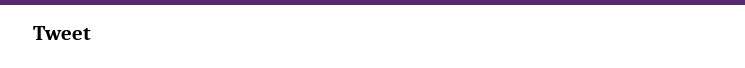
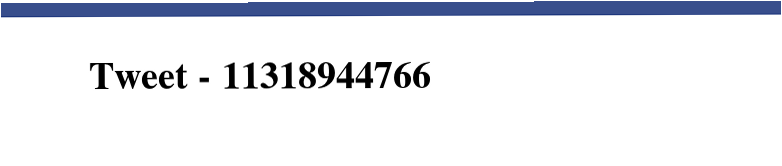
(91, 33) none -> [197,61,432,89] - 11318944766

